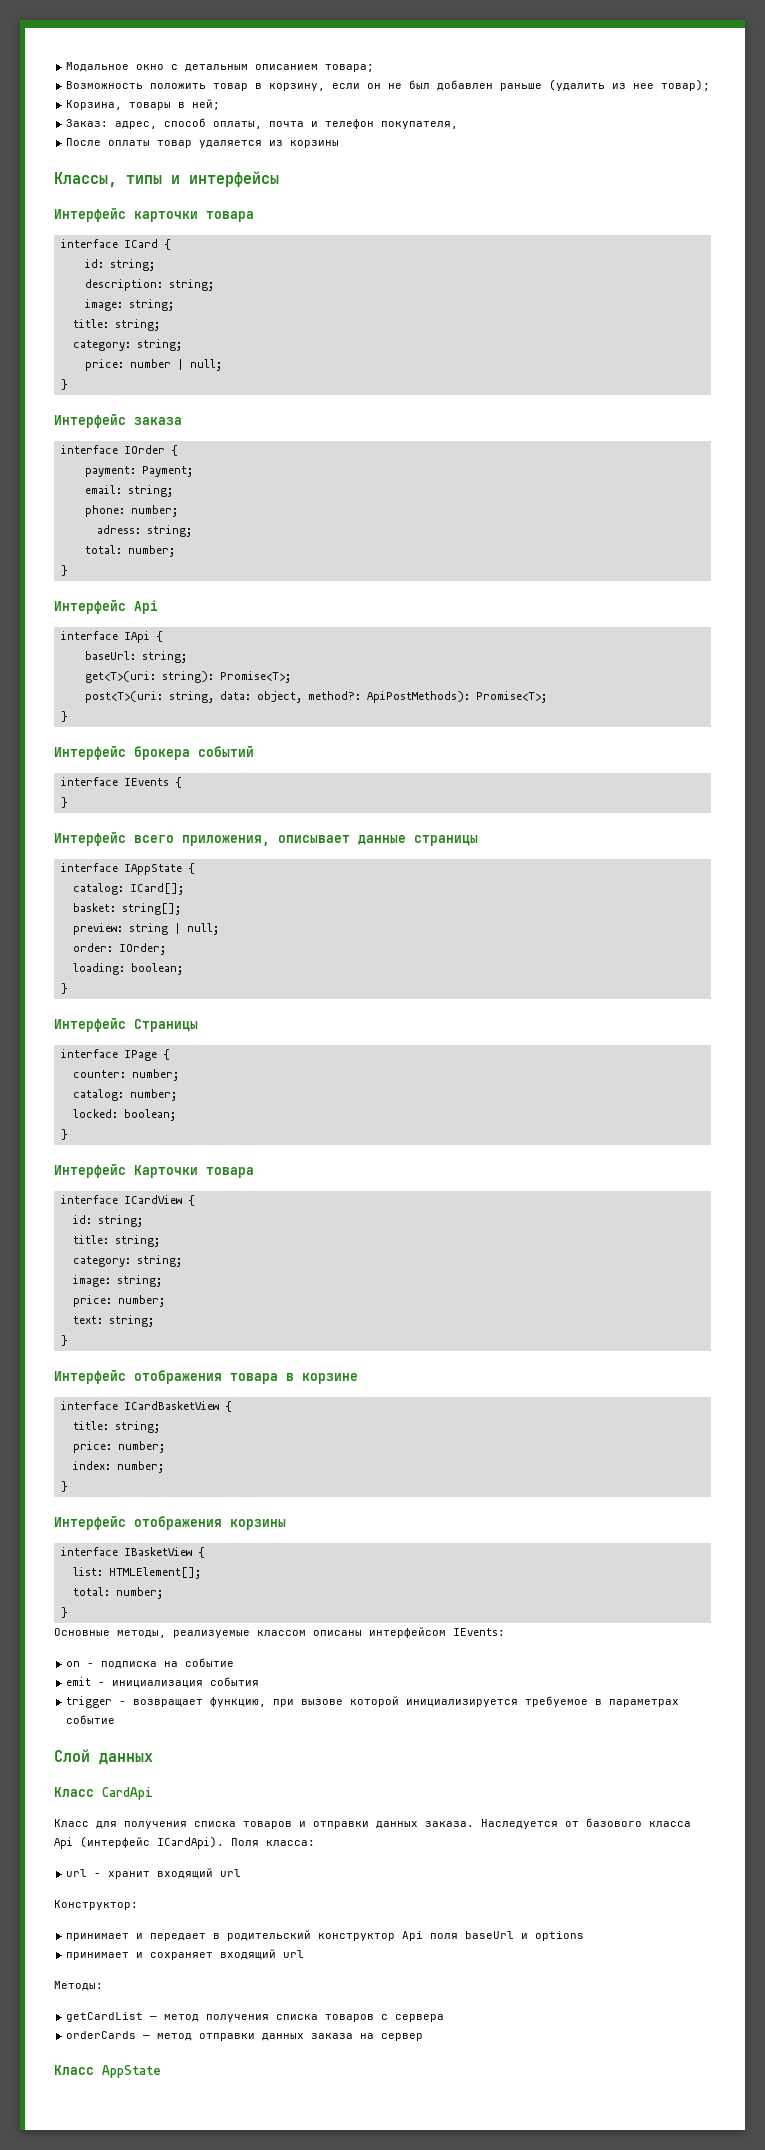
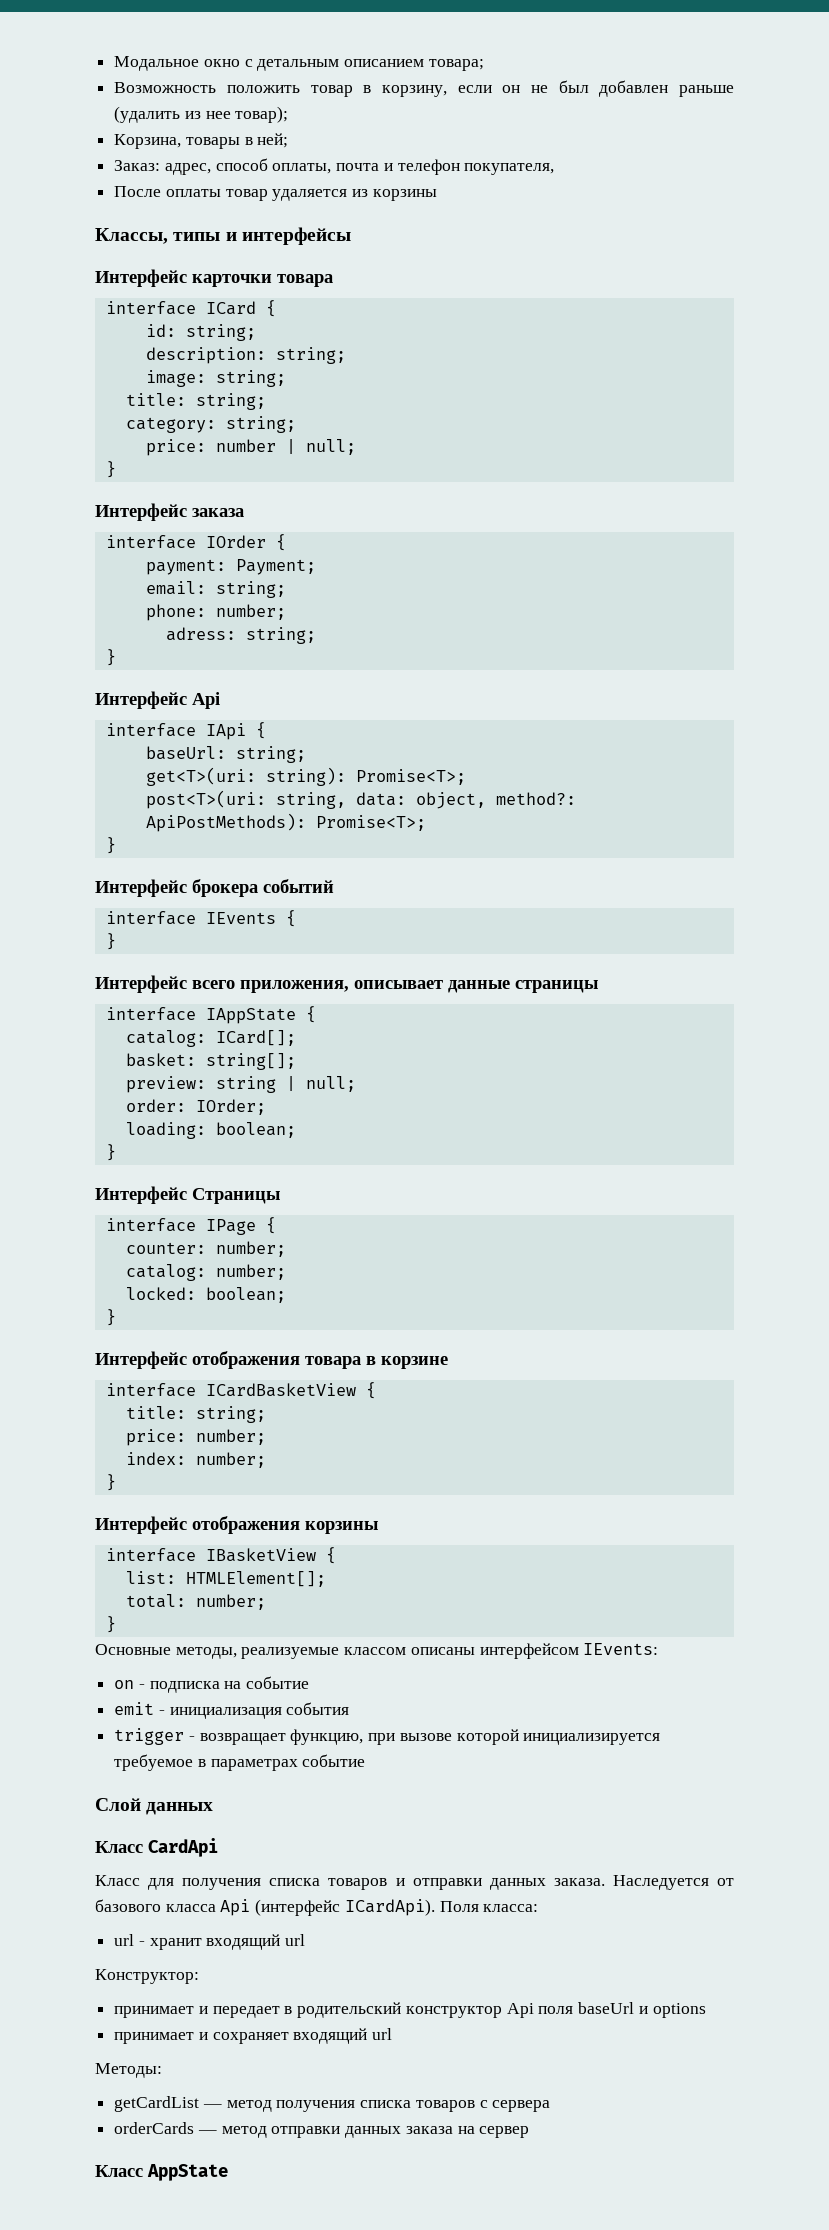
[84,545,175,557] // total: number; -> (316, 635) none
[54,1164,254,1178] [60,1195,195,1206] [72,1215,143,1227] [72,1235,160,1247] [72,1255,182,1267] [72,1275,162,1287] [72,1295,165,1307] [72,1315,154,1327] [60,1335,68,1346] // Интерфейс Карточки товара // interface ICardView { // id: string; // title: string; // category: string; // image: string; // price: number; // text: string; // } -> (116, 1317) none

